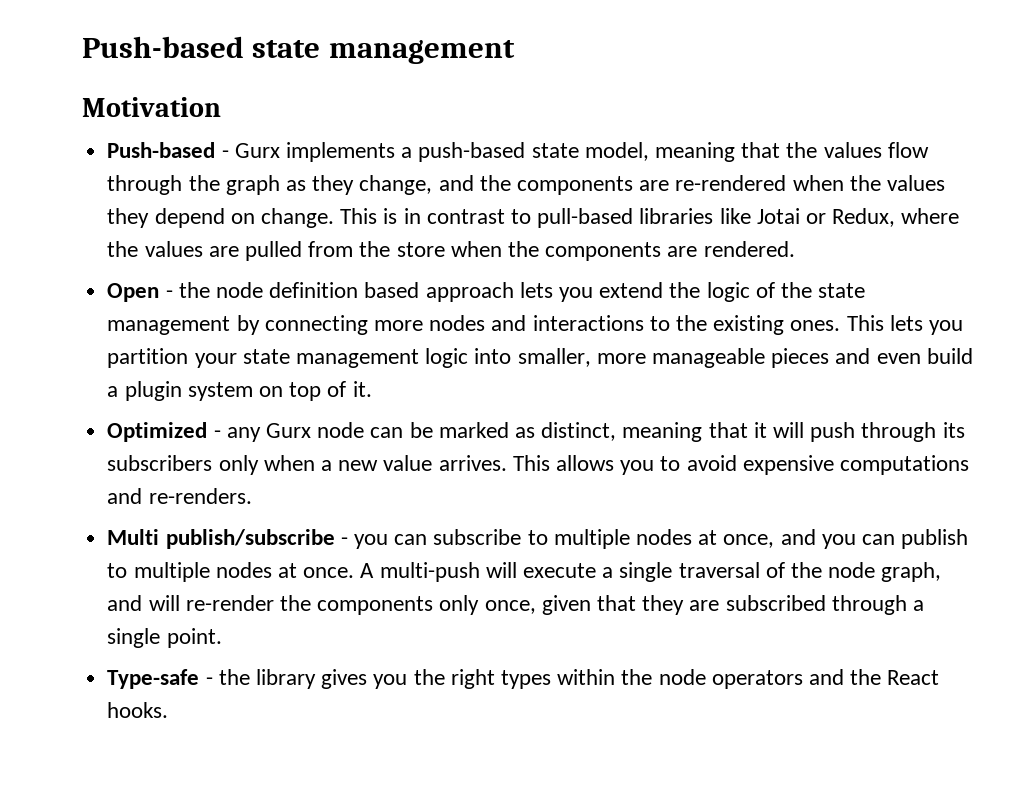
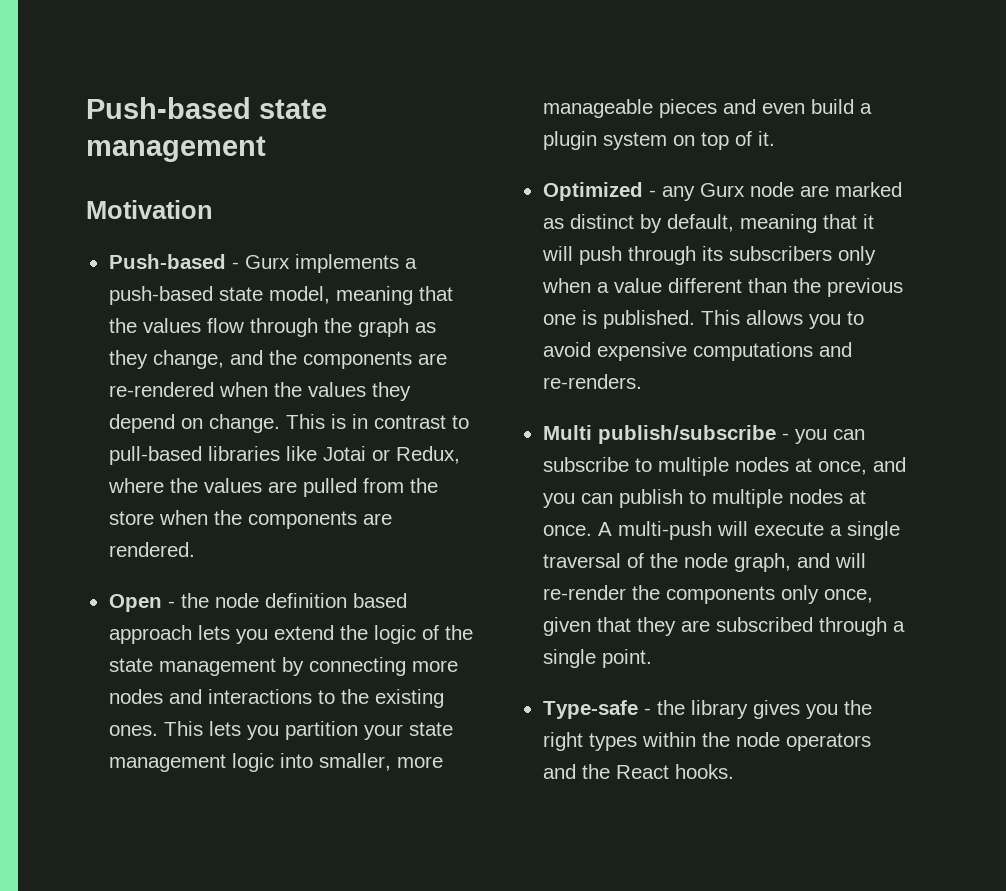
[370,422,617,441] can be marked as distinct, -> [799,182,902,197] [542,214,734,233] are marked as distinct by default,
[338,455,507,471] new value arrives. -> [613,278,903,297] [542,310,695,329] value different than the previous one is published.

